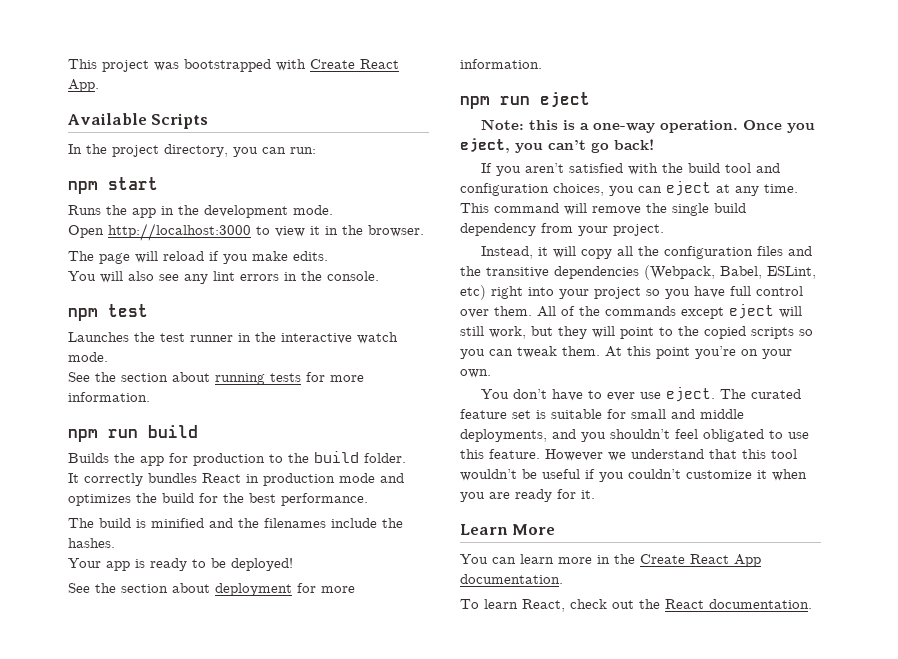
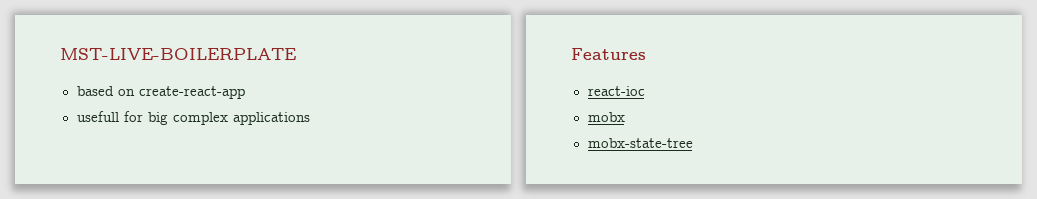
[68,59,399,72] [68,79,99,92] [68,113,209,129] [68,144,316,157] [68,177,158,194] [68,205,333,218] [68,223,424,241] [68,251,328,264] [68,271,379,284] [68,304,148,321] [68,332,398,344] [68,352,108,362] [68,372,364,385] [68,392,150,402] [68,425,198,442] [68,451,406,466] [68,473,404,486] [68,493,368,506] [68,518,403,528] [68,538,115,548] [68,558,293,571] [68,583,355,596] [460,59,542,69] [460,92,590,109] [480,119,815,133] [460,138,654,153] [480,163,780,176] [460,181,798,196] [460,203,746,216] [460,223,664,236] [480,246,812,259] [460,265,816,280] [460,285,803,300] [460,304,802,319] [460,326,813,339] [460,346,792,359] [460,369,491,378] [480,387,801,402] [460,409,744,419] [460,429,809,442] [460,449,797,461] [460,469,807,482] [460,489,595,502] [460,524,556,535] [460,554,761,567] [460,574,563,584] [460,599,812,612] This project was bootstrapped with Create React App. // Available Scripts // In the project directory, you can run: // npm start // Runs the app in the development mode. // Open http://localhost:3000 to view it in the browser. // The page will reload if you make edits. // You will also see any lint errors in the console. // npm test // Launches the test runner in the interactive watch mode. // See the section about running tests for more information. // npm run build // Builds the app for production to the build folder. // It correctly bundles React in production mode and optimizes the build for the best performance. // The build is minified and the filenames include the hashes. // Your app is ready to be deployed! // See the section about deployment for more information. // npm run eject // Note: this is a one-way operation. Once you eject, you can’t go back! // If you aren’t satisfied with the build tool and configuration choices, you can eject at any time. This command will remove the single build dependency from your project. // Instead, it will copy all the configuration files and the transitive dependencies (Webpack, Babel, ESLint, etc) right into your project so you have full control over them. All of the commands except eject will still work, but they will point to the copied scripts so you can tweak them. At this point you’re on your own. // You don’t have to ever use eject. The curated feature set is suitable for small and middle deployments, and you shouldn’t feel obligated to use this feature. However we understand that this tool wouldn’t be useful if you couldn’t customize it when you are ready for it. // Learn More // You can learn more in the Create React App documentation. // To learn React, check out the React documentation. -> [60,48,296,60] [76,86,245,99] [76,111,310,125] [571,48,646,60] [587,86,645,96] [587,112,625,122] [587,138,693,148] MST-LIVE-BOILERPLATE // based on create-react-app // usefull for big complex applications // Features // react-ioc // mobx // mobx-state-tree

